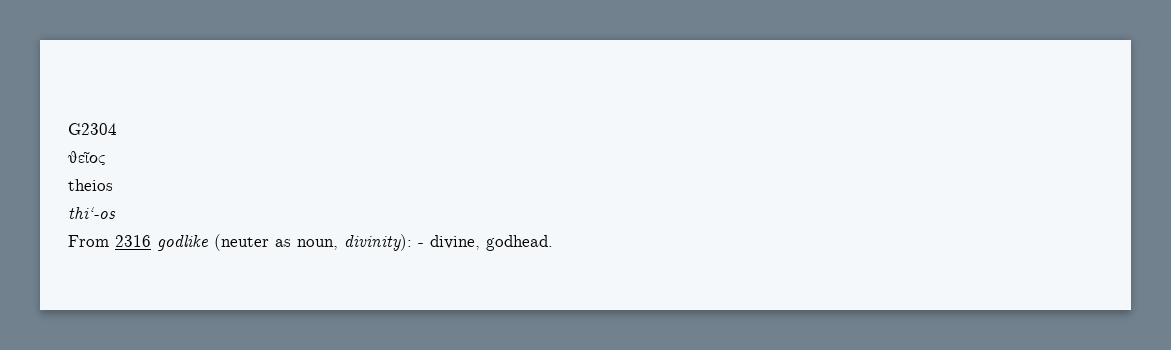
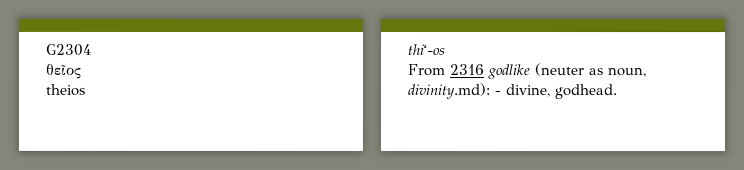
[344,234,412,251] divinity): -> [407,83,491,100] divinity.md):

